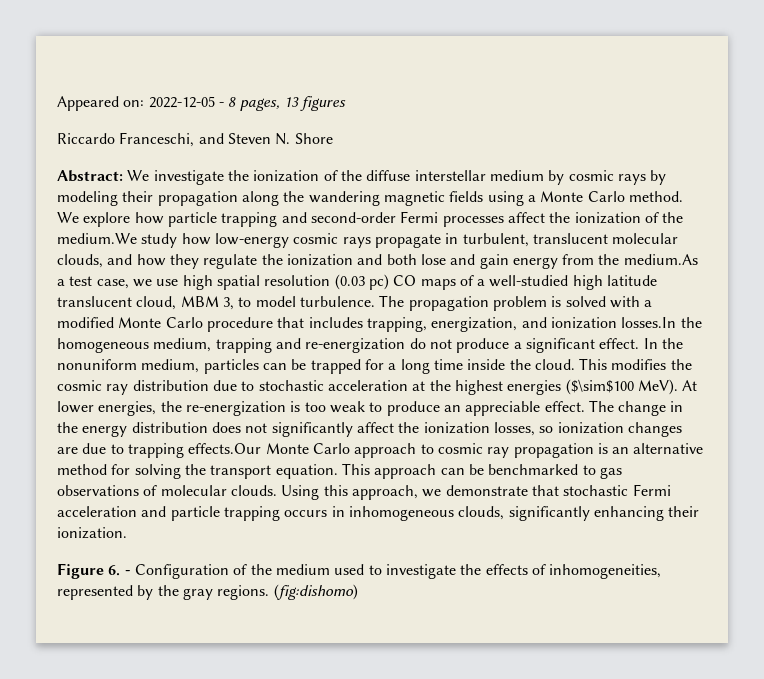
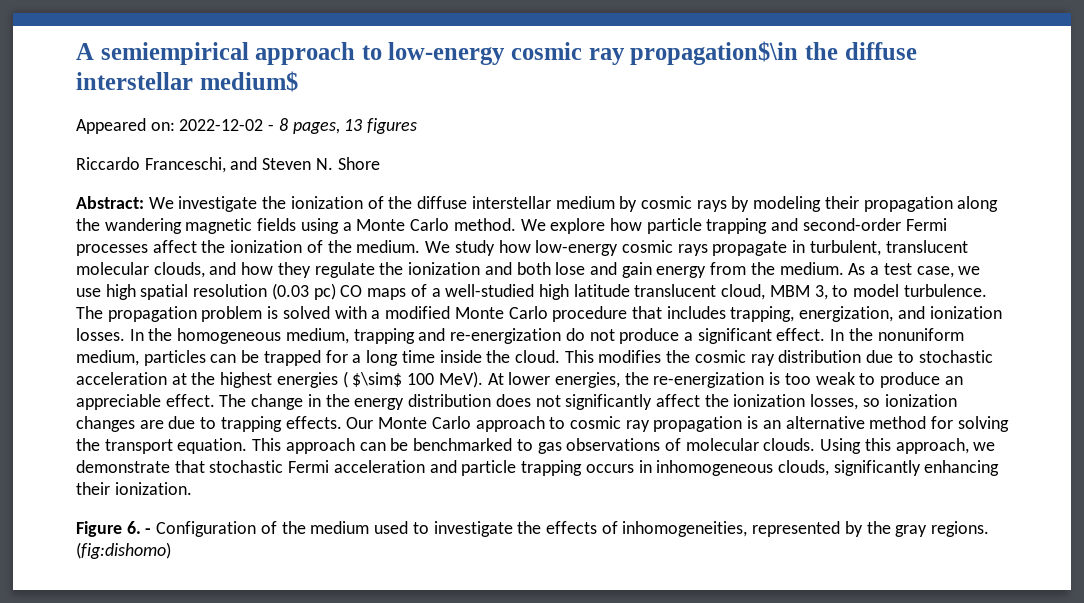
(57, 103) none -> [76,41,917,65] [76,71,298,92] A semiempirical approach to low-energy cosmic ray propagation$\in the diffuse interstellar medium$ //
[148,96,215,108] 2022-12-05 -> [179,119,264,131] 2022-12-02
[57,233,137,244] medium.We -> [356,240,451,253] medium. We
[623,254,698,265] medium.As -> [779,262,866,275] medium. As
[621,317,677,328] losses.In -> [76,328,144,341] losses. In
[565,379,634,395] ($\sim$100 -> [342,371,435,388] ( $\sim$ 100
[188,443,262,454] effects.Our -> [285,416,374,429] effects. Our

